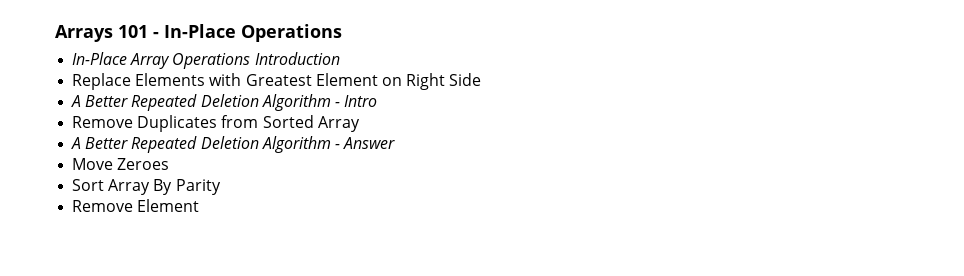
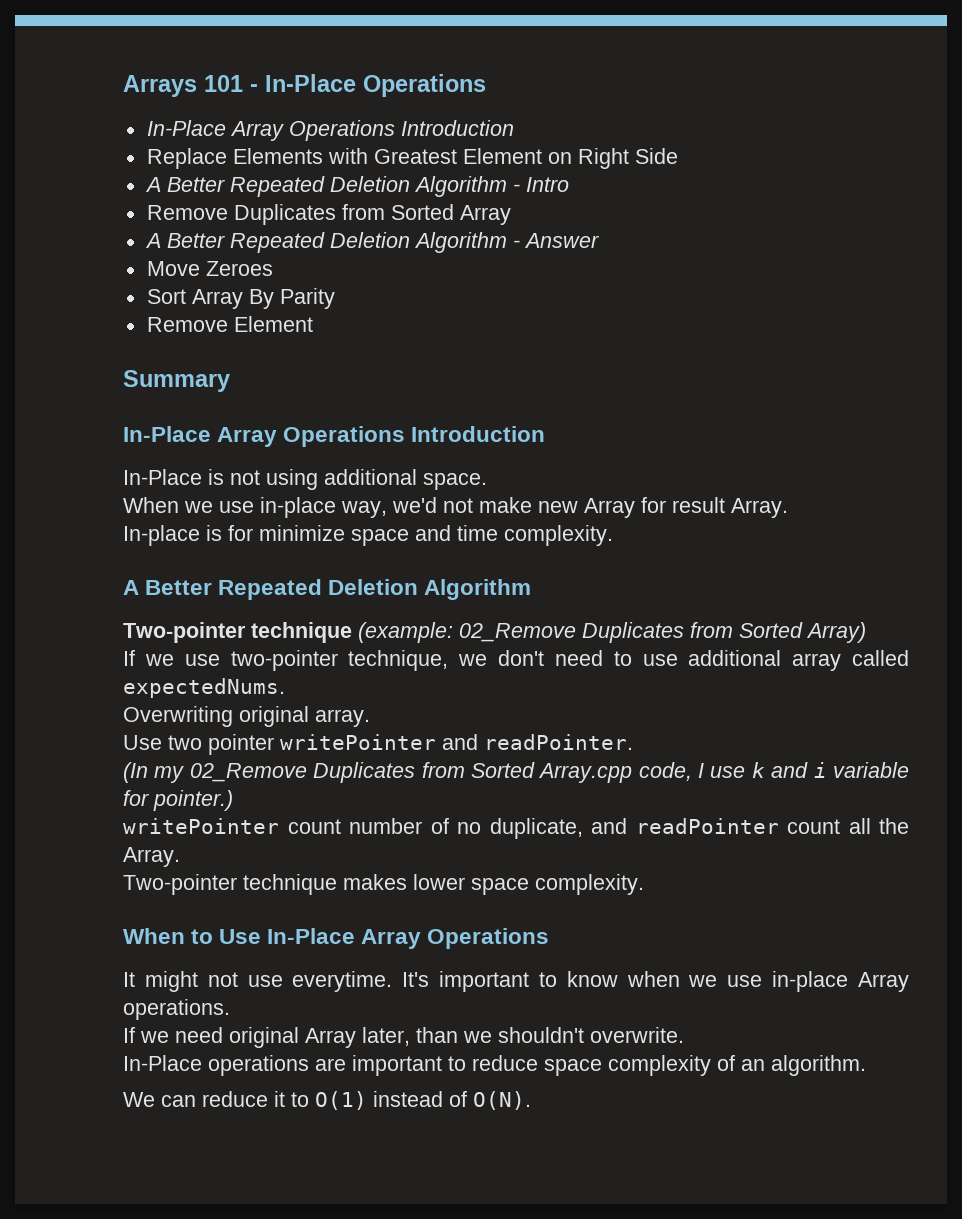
(200, 205) none -> [123,370,230,392] [123,426,546,447] [123,469,487,490] [123,497,788,518] [123,525,613,546] [123,579,532,600] [123,622,866,643] [123,650,910,671] [123,678,285,698] [123,706,370,727] [123,734,633,755] [123,762,909,783] [123,790,233,811] [123,818,909,839] [123,847,180,867] [123,874,644,895] [123,928,550,949] [123,971,909,992] [123,999,230,1020] [123,1027,684,1048] [123,1055,866,1076] [123,1091,531,1110] // Summary // In-Place Array Operations Introduction // In-Place is not using additional space. // When we use in-place way, we'd not make new Array for result Array. // In-place is for minimize space and time complexity. // A Better Repeated Deletion Algorithm // Two-pointer technique (example: 02_Remove Duplicates from Sorted Array) // If we use two-pointer technique, we don't need to use additional array called expectedNums. // Overwriting original array. // Use two pointer writePointer and readPointer. // (In my 02_Remove Duplicates from Sorted Array.cpp code, I use k and i variable for pointer.) // writePointer count number of no duplicate, and readPointer count all the Array. // Two-pointer technique makes lower space complexity. // When to Use In-Place Array Operations // It might not use everytime. It's important to know when we use in-place Array operations. // If we need original Array later, than we shouldn't overwrite. // In-Place operations are important to reduce space complexity of an algorithm. // We can reduce it to O(1) instead of O(N).

